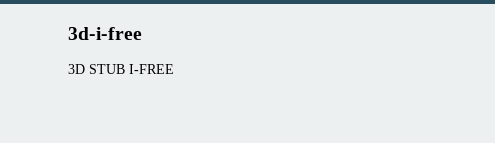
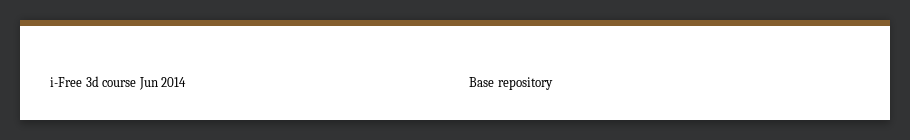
[68,27,142,40] [68,64,174,74] 3d-i-free // 3D STUB I-FREE -> [50,76,187,90] [469,77,553,90] i-Free 3d course Jun 2014 // Base repository

